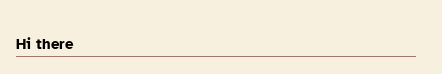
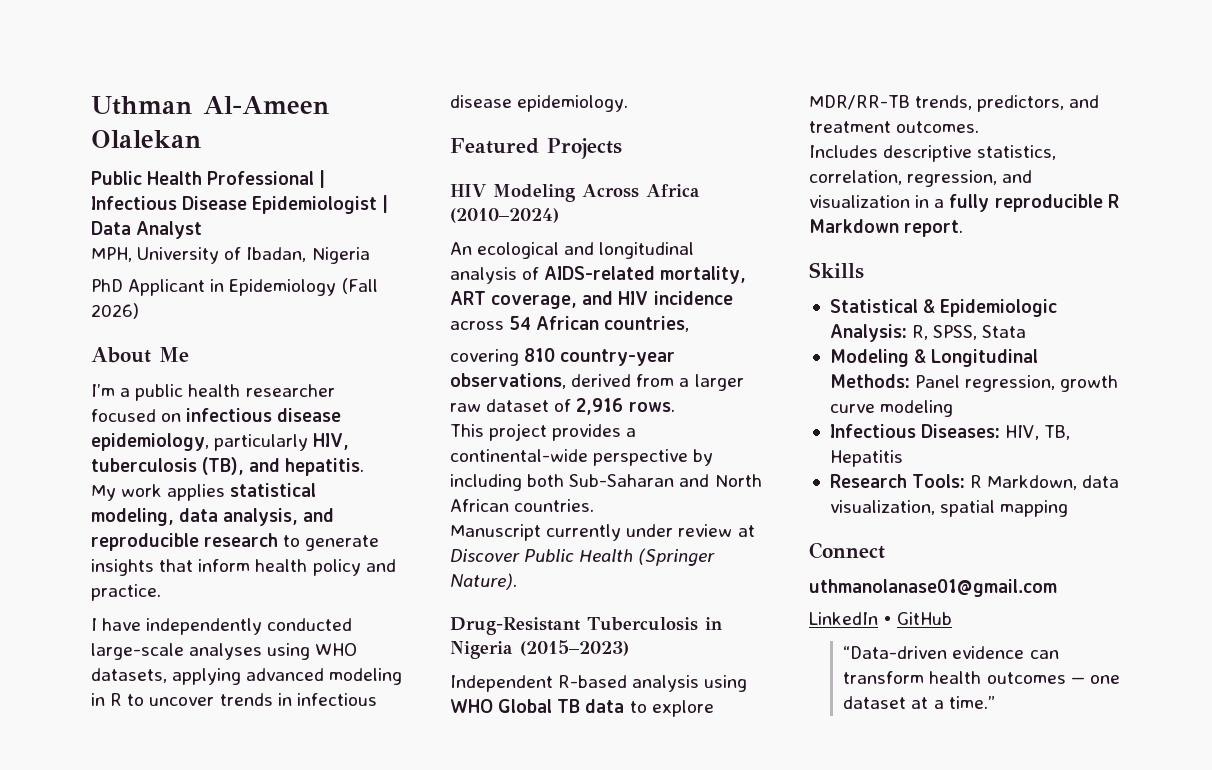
[16,37,74,49] Hi there -> [91,96,329,115] [91,130,201,148] [91,170,326,188] [91,195,389,214] [91,221,203,239] [91,247,370,264] [91,278,378,296] [91,303,139,319] [91,347,189,363] [91,384,335,401] [91,408,342,422] [91,433,350,451] [91,457,365,476] [91,483,317,501] [91,508,335,526] [91,533,380,551] [91,559,396,576] [91,584,161,601] [91,618,353,635] [91,643,358,660] [91,668,403,685] [91,693,377,706] [450,95,629,112] [450,138,622,159] [450,184,700,202] [450,208,559,223] [450,242,695,259] [450,266,747,284] [450,291,733,309] [450,316,690,332] [450,348,676,366] [450,373,744,391] [450,398,675,415] [450,423,637,441] [450,449,714,466] [450,474,762,491] [450,499,595,512] [450,524,755,541] [450,548,716,566] [450,573,517,590] [450,617,722,635] [450,640,629,659] [450,675,748,692] [450,699,714,717] [809,95,1100,112] [809,121,980,133] [809,145,1057,162] [809,170,1033,187] [809,194,1119,212] [809,219,964,237] [809,262,864,279] [829,299,1058,317] [829,324,1027,342] [829,349,1039,367] [829,374,1119,392] [829,400,954,417] [829,424,1071,440] [829,450,903,467] [829,474,1120,490] [829,500,1069,517] [809,542,885,559] [809,579,1057,597] [809,612,953,625] [843,646,1059,659] [843,671,1120,684] [843,696,995,709] Uthman Al-Ameen Olalekan // Public Health Professional | Infectious Disease Epidemiologist | Data Analyst // MPH, University of Ibadan, Nigeria // PhD Applicant in Epidemiology (Fall 2026) // About Me // I’m a public health researcher focused on infectious disease epidemiology, particularly HIV, tuberculosis (TB), and hepatitis. // My work applies statistical modeling, data analysis, and reproducible research to generate insights that inform health policy and practice. // I have independently conducted large-scale analyses using WHO datasets, applying advanced modeling in R to uncover trends in infectious disease epidemiology. // Featured Projects // HIV Modeling Across Africa (2010–2024) // An ecological and longitudinal analysis of AIDS-related mortality, ART coverage, and HIV incidence across 54 African countries, // covering 810 country-year observations, derived from a larger raw dataset of 2,916 rows. // This project provides a continental-wide perspective by including both Sub-Saharan and North African countries. // Manuscript currently under review at Discover Public Health (Springer Nature). // Drug-Resistant Tuberculosis in Nigeria (2015–2023) // Independent R-based analysis using WHO Global TB data to explore MDR/RR-TB trends, predictors, and treatment outcomes. // Includes descriptive statistics, correlation, regression, and visualization in a fully reproducible R Markdown report. // Skills // Statistical & Epidemiologic Analysis: R, SPSS, Stata // Modeling & Longitudinal Methods: Panel regression, growth curve modeling // Infectious Diseases: HIV, TB, Hepatitis // Research Tools: R Markdown, data visualization, spatial mapping // Connect // uthmanolanase01@gmail.com // LinkedIn • GitHub // “Data-driven evidence can transform health outcomes — one dataset at a time.”

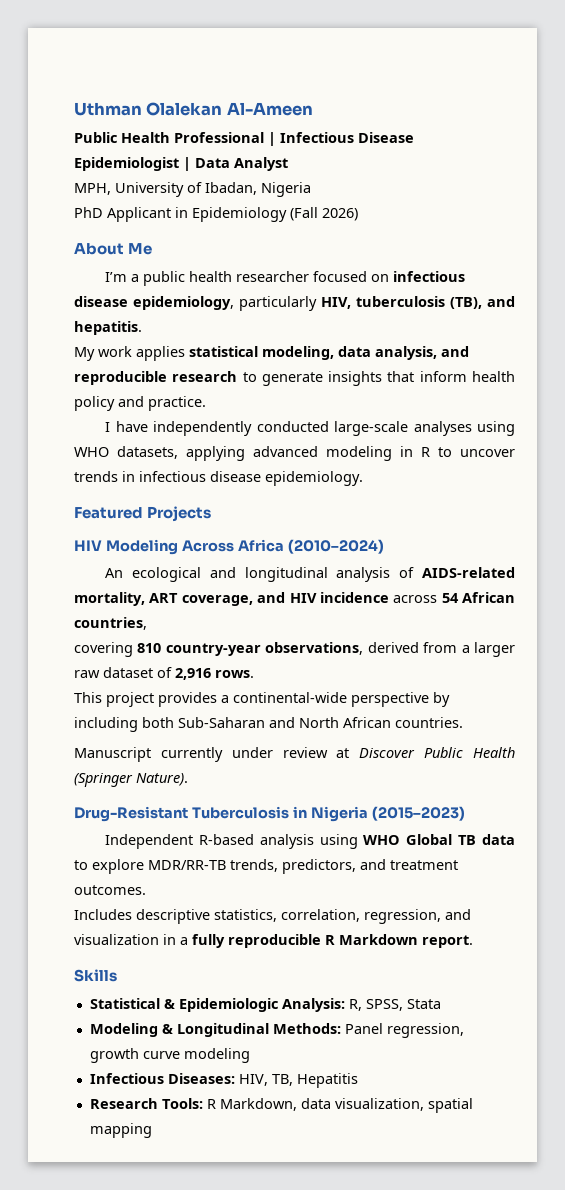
(192, 105) none -> [146,102,223,116] Olalekan
[91,130,201,148] Olalekan -> (313, 109) none
[809,542,885,559] [809,579,1057,597] [809,612,953,625] [843,646,1059,659] [843,671,1120,684] [843,696,995,709] // Connect // uthmanolanase01@gmail.com // LinkedIn • GitHub // “Data-driven evidence can transform health outcomes — one dataset at a time.” -> (152, 1130) none

